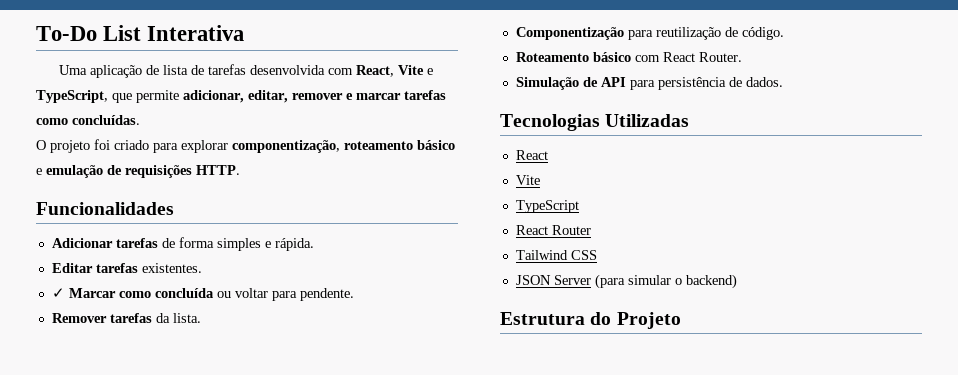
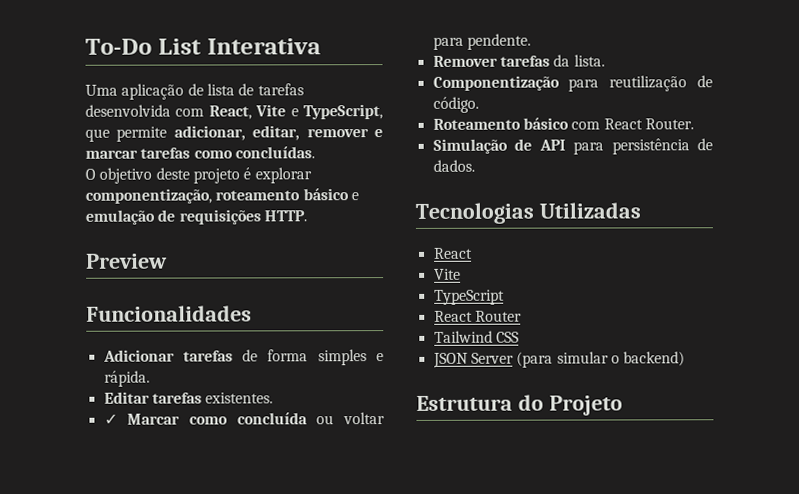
[50,139,178,153] projeto foi criado para -> [99,167,252,184] objetivo deste projeto é
(240, 170) none -> [86,253,168,269] // Preview

